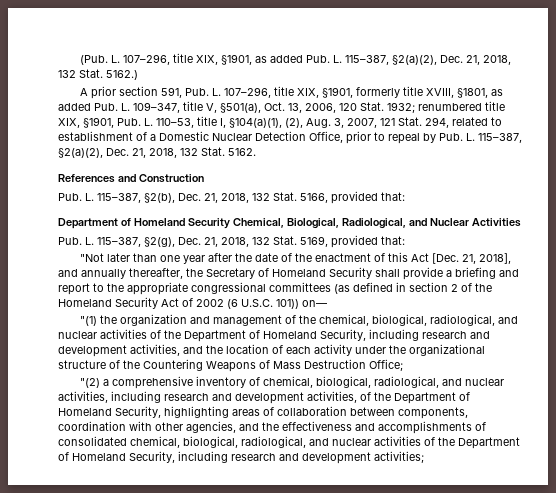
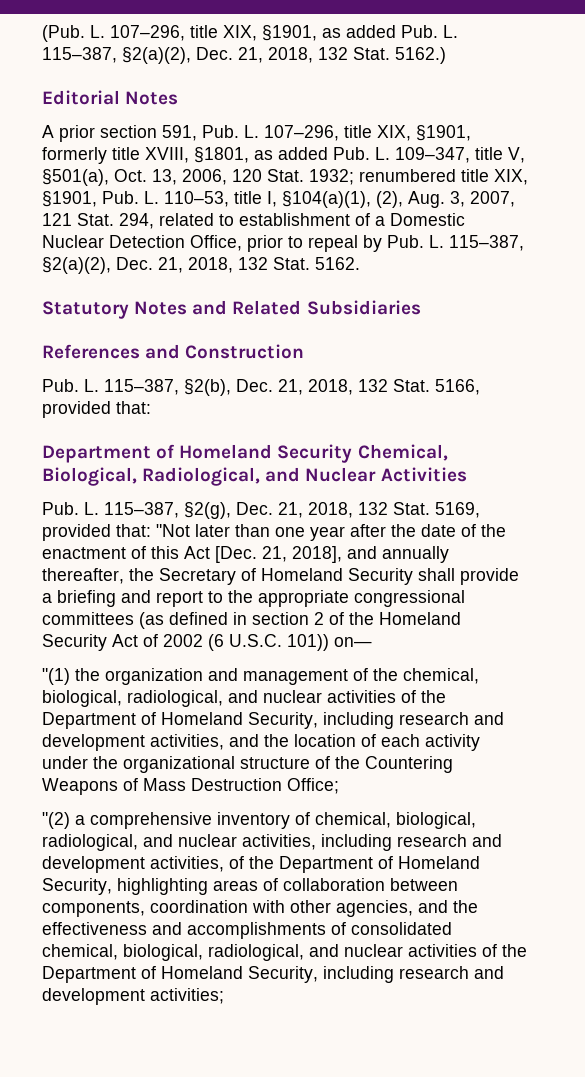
(138, 75) none -> [42,90,179,105] // Editorial Notes
(256, 152) none -> [42,300,421,319] // Statutory Notes and Related Subsidiaries
(405, 240) // -> (151, 530) none

